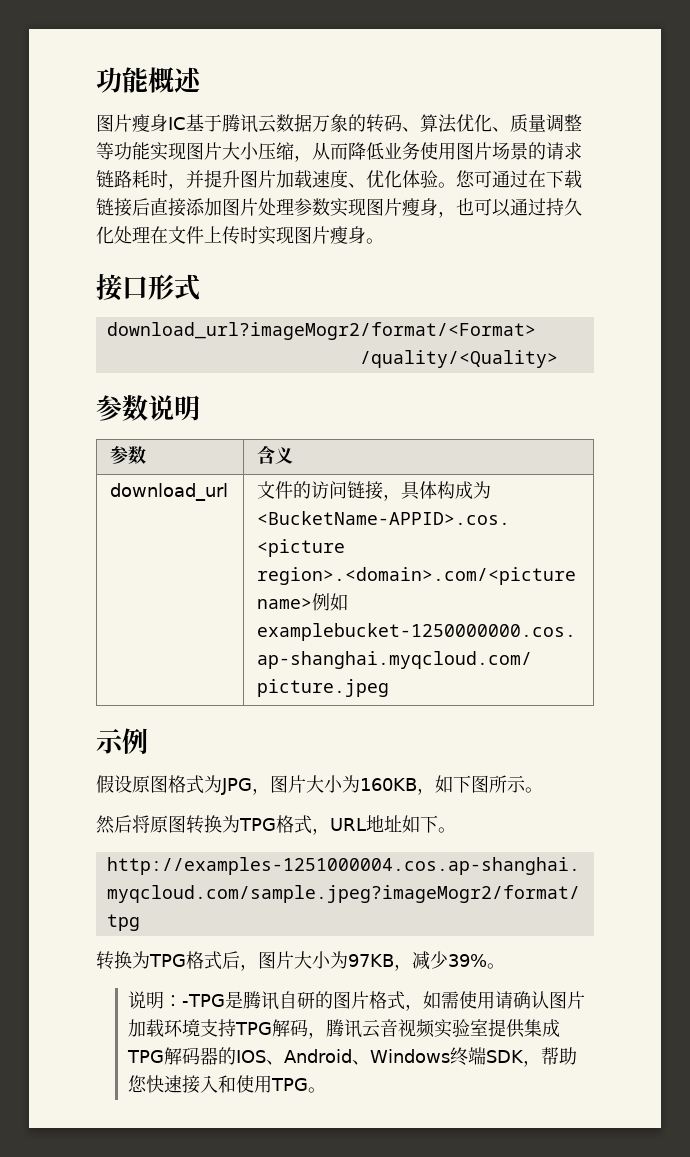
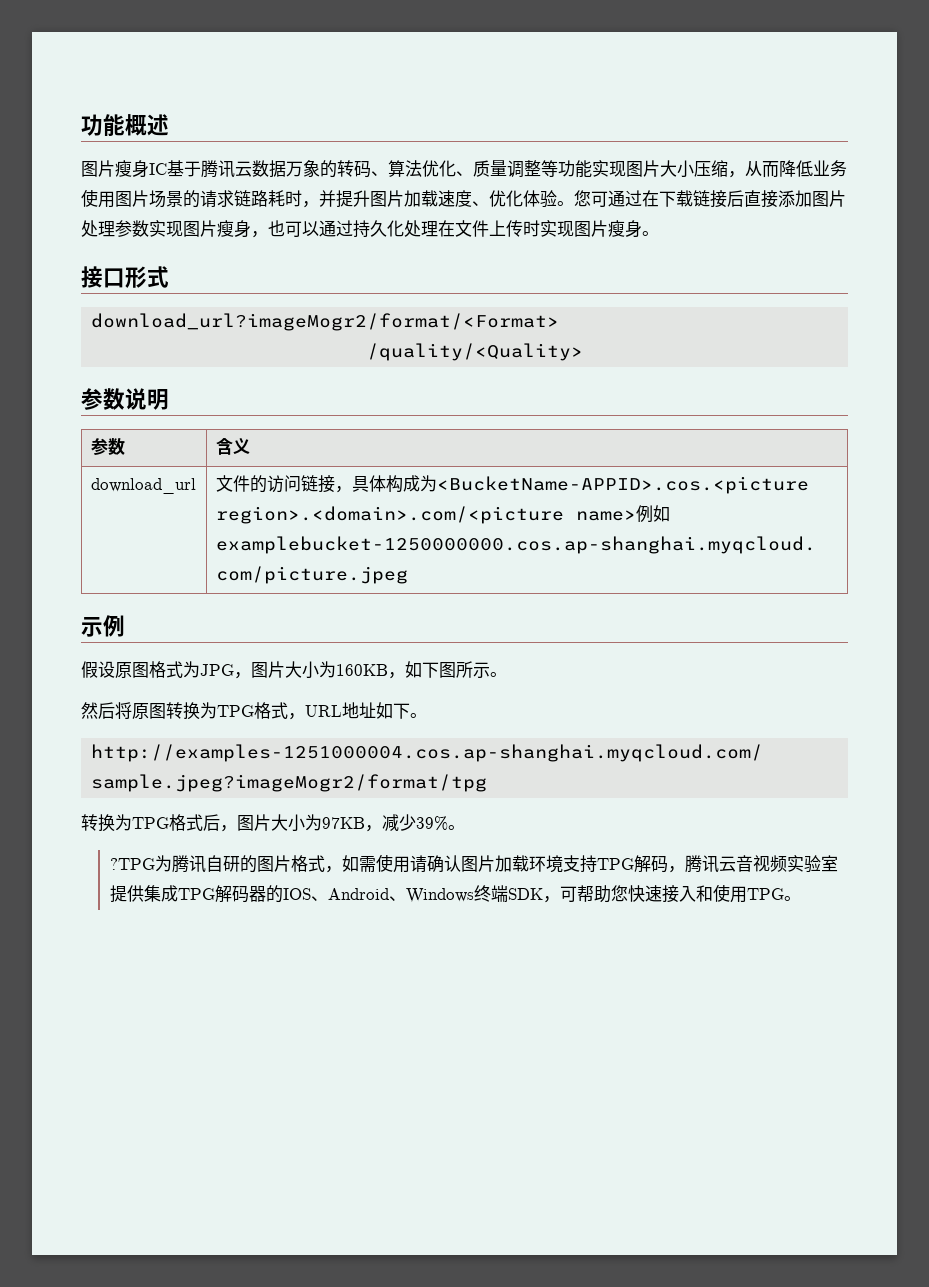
[127,991,243,1009] 说明：-TPG是 -> [109,855,172,872] ?TPG为
(541, 1063) none -> [559,886,577,902] 可

